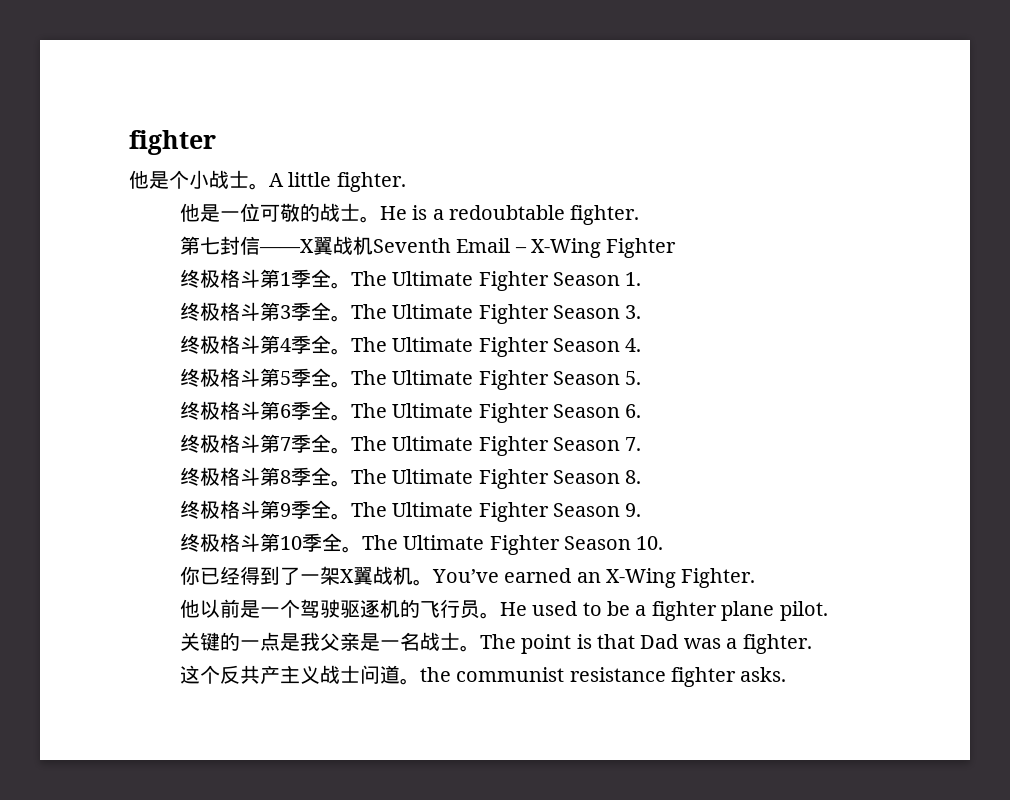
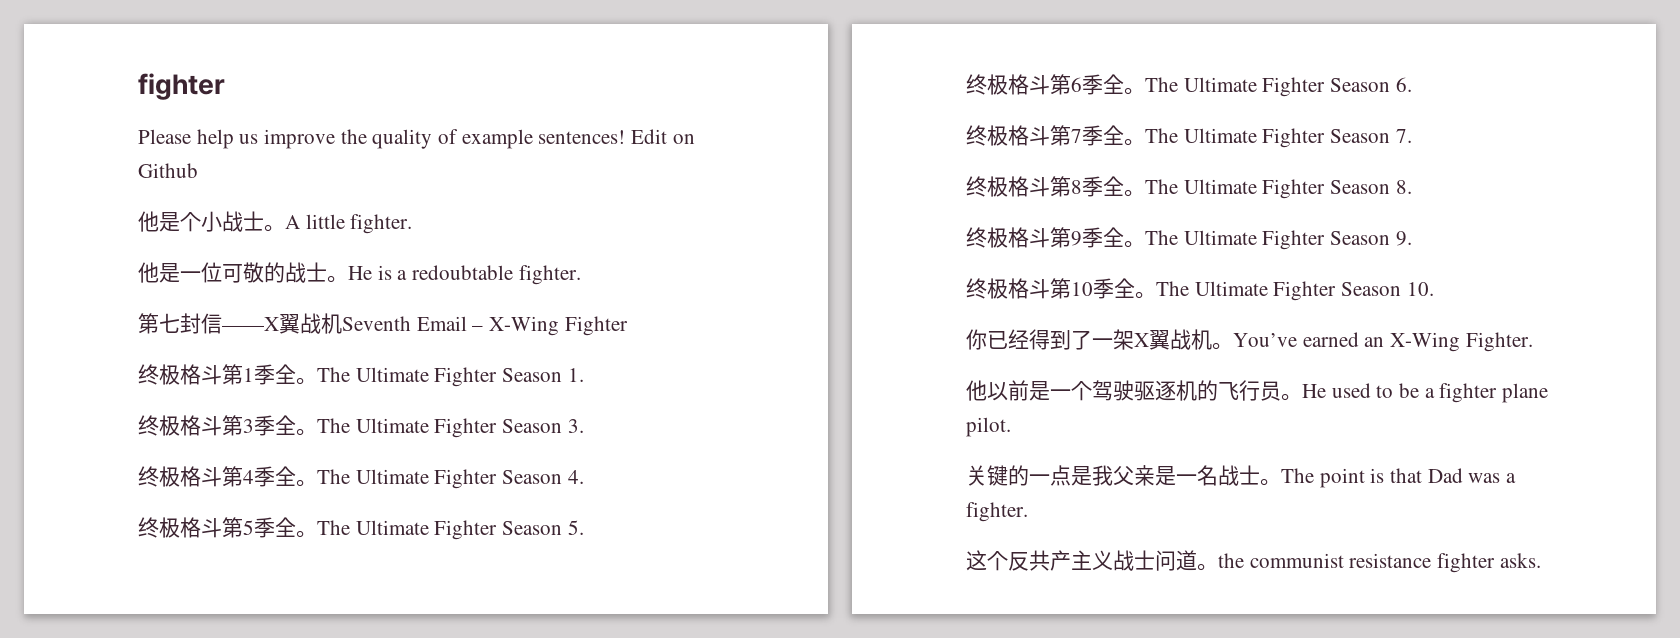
[129,130,216,155] fighter -> [138,73,225,100] [138,129,695,149] [138,163,198,178] fighter // Please help us improve the quality of example sentences! Edit on Github

